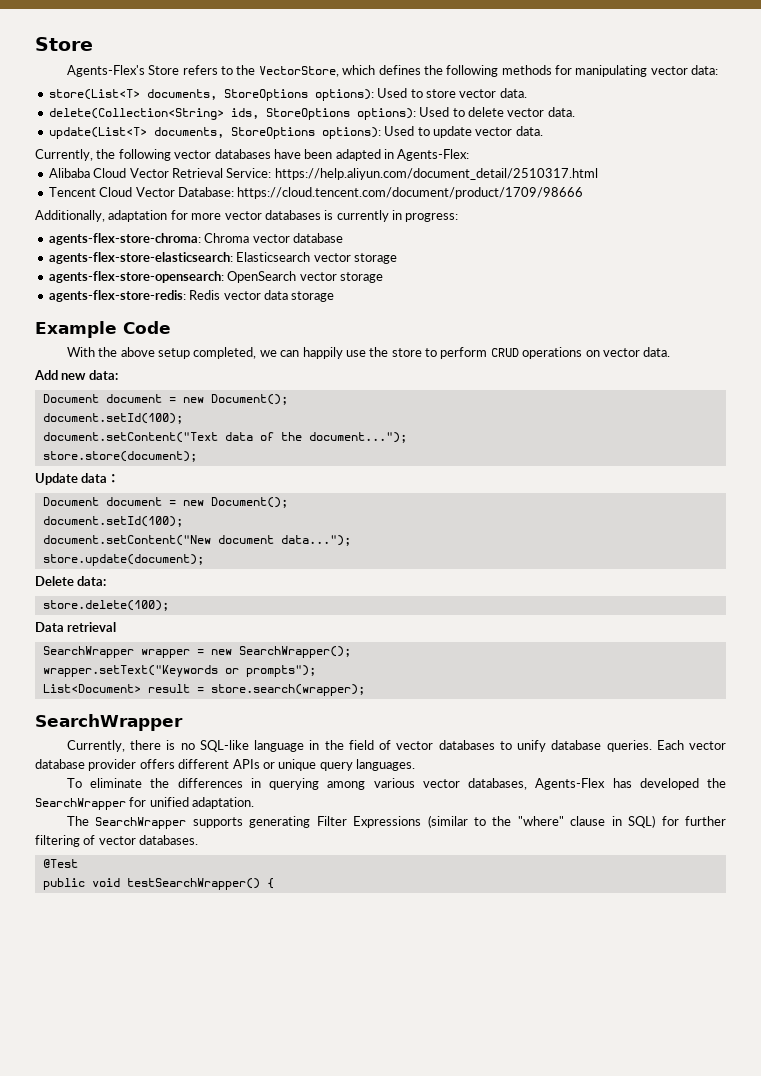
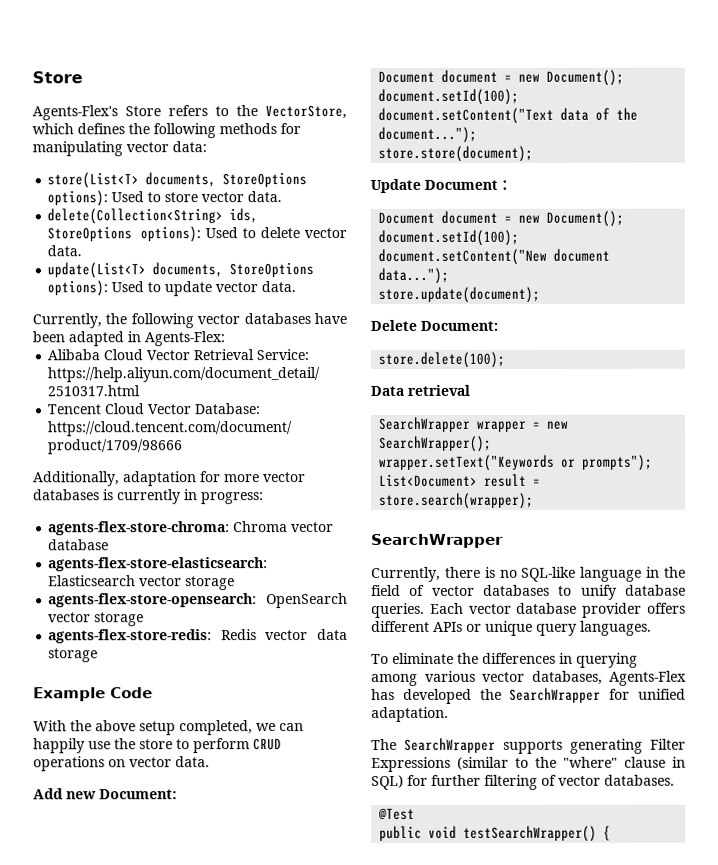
[88,370,118,380] data: -> [99,789,177,800] Document:
[81,473,108,483] data -> [424,179,498,190] Document
[77,576,107,586] data: -> [420,320,498,331] Document:

